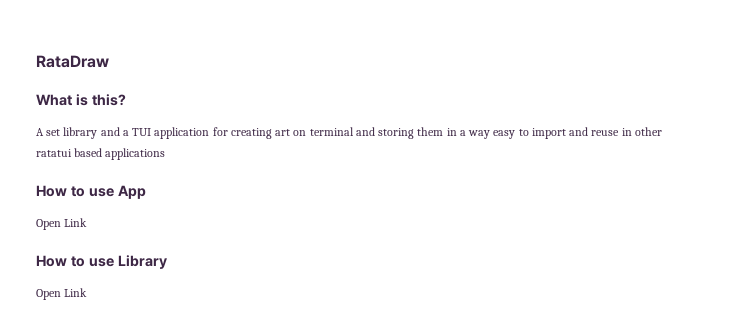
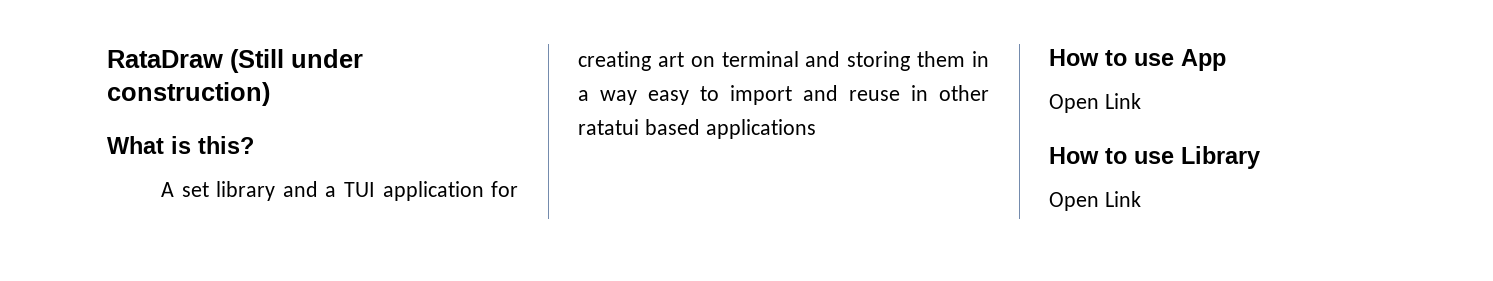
(109, 61) none -> [230,49,363,73] [107,82,270,106] (Still under construction)

